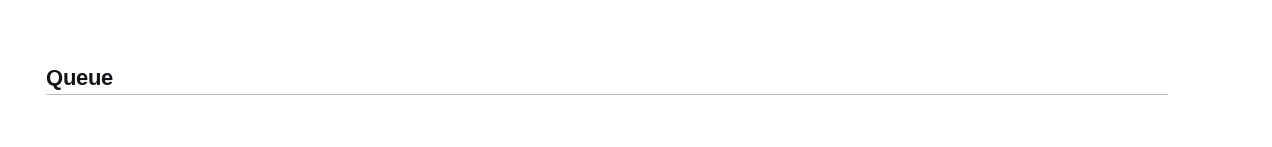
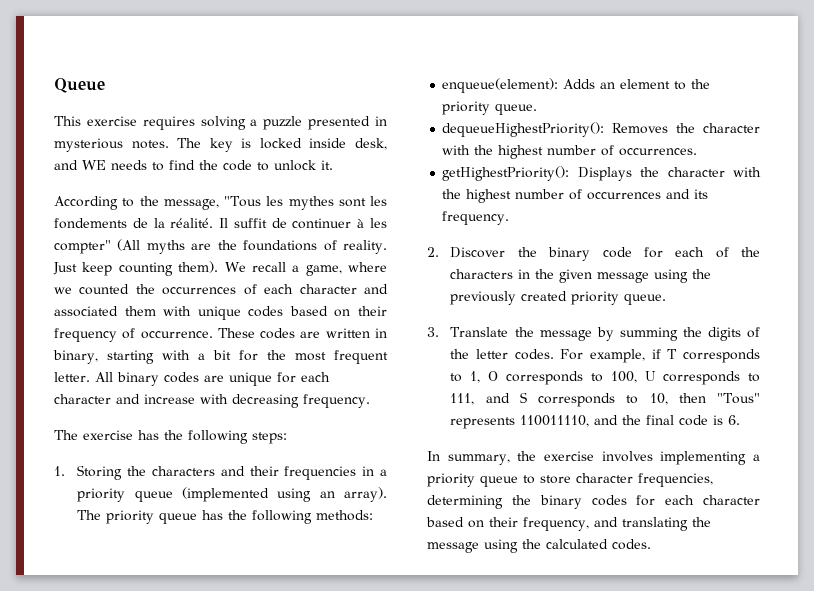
(113, 80) none -> [54,116,387,130] [54,138,387,152] [54,160,333,171] [54,196,387,210] [54,218,387,229] [54,239,388,254] [53,261,387,276] [54,284,388,295] [54,306,387,320] [54,328,387,342] [53,350,388,364] [54,372,330,386] [54,394,370,408] [54,430,287,444] [54,465,387,480] [77,487,387,502] [77,510,374,524] [442,78,711,93] [442,101,538,115] [442,122,760,137] [442,145,698,159] [442,166,761,181] [442,189,709,203] [442,211,510,225] [427,247,760,261] [450,269,712,283] [450,291,667,305] [427,327,760,341] [450,349,760,363] [450,371,760,385] [450,392,761,407] [450,415,741,429] [427,451,760,465] [427,473,713,487] [427,495,760,509] [426,517,711,531] [427,539,651,553] // This exercise requires solving a puzzle presented in mysterious notes. The key is locked inside desk, and WE needs to find the code to unlock it. // According to the message, "Tous les mythes sont les fondements de la réalité. Il suffit de continuer à les compter" (All myths are the foundations of reality. Just keep counting them). We recall a game, where we counted the occurrences of each character and associated them with unique codes based on their frequency of occurrence. These codes are written in binary, starting with a bit for the most frequent letter. All binary codes are unique for each character and increase with decreasing frequency. // The exercise has the following steps: // 1. Storing the characters and their frequencies in a priority queue (implemented using an array). The priority queue has the following methods: // enqueue(element): Adds an element to the priority queue. // dequeueHighestPriority(): Removes the character with the highest number of occurrences. // getHighestPriority(): Displays the character with the highest number of occurrences and its frequency. // 2. Discover the binary code for each of the characters in the given message using the previously created priority queue. // 3. Translate the message by summing the digits of the letter codes. For example, if T corresponds to 1, O corresponds to 100, U corresponds to 111, and S corresponds to 10, then "Tous" represents 110011110, and the final code is 6. // In summary, the exercise involves implementing a priority queue to store character frequencies, determining the binary codes for each character based on their frequency, and translating the message using the calculated codes.

